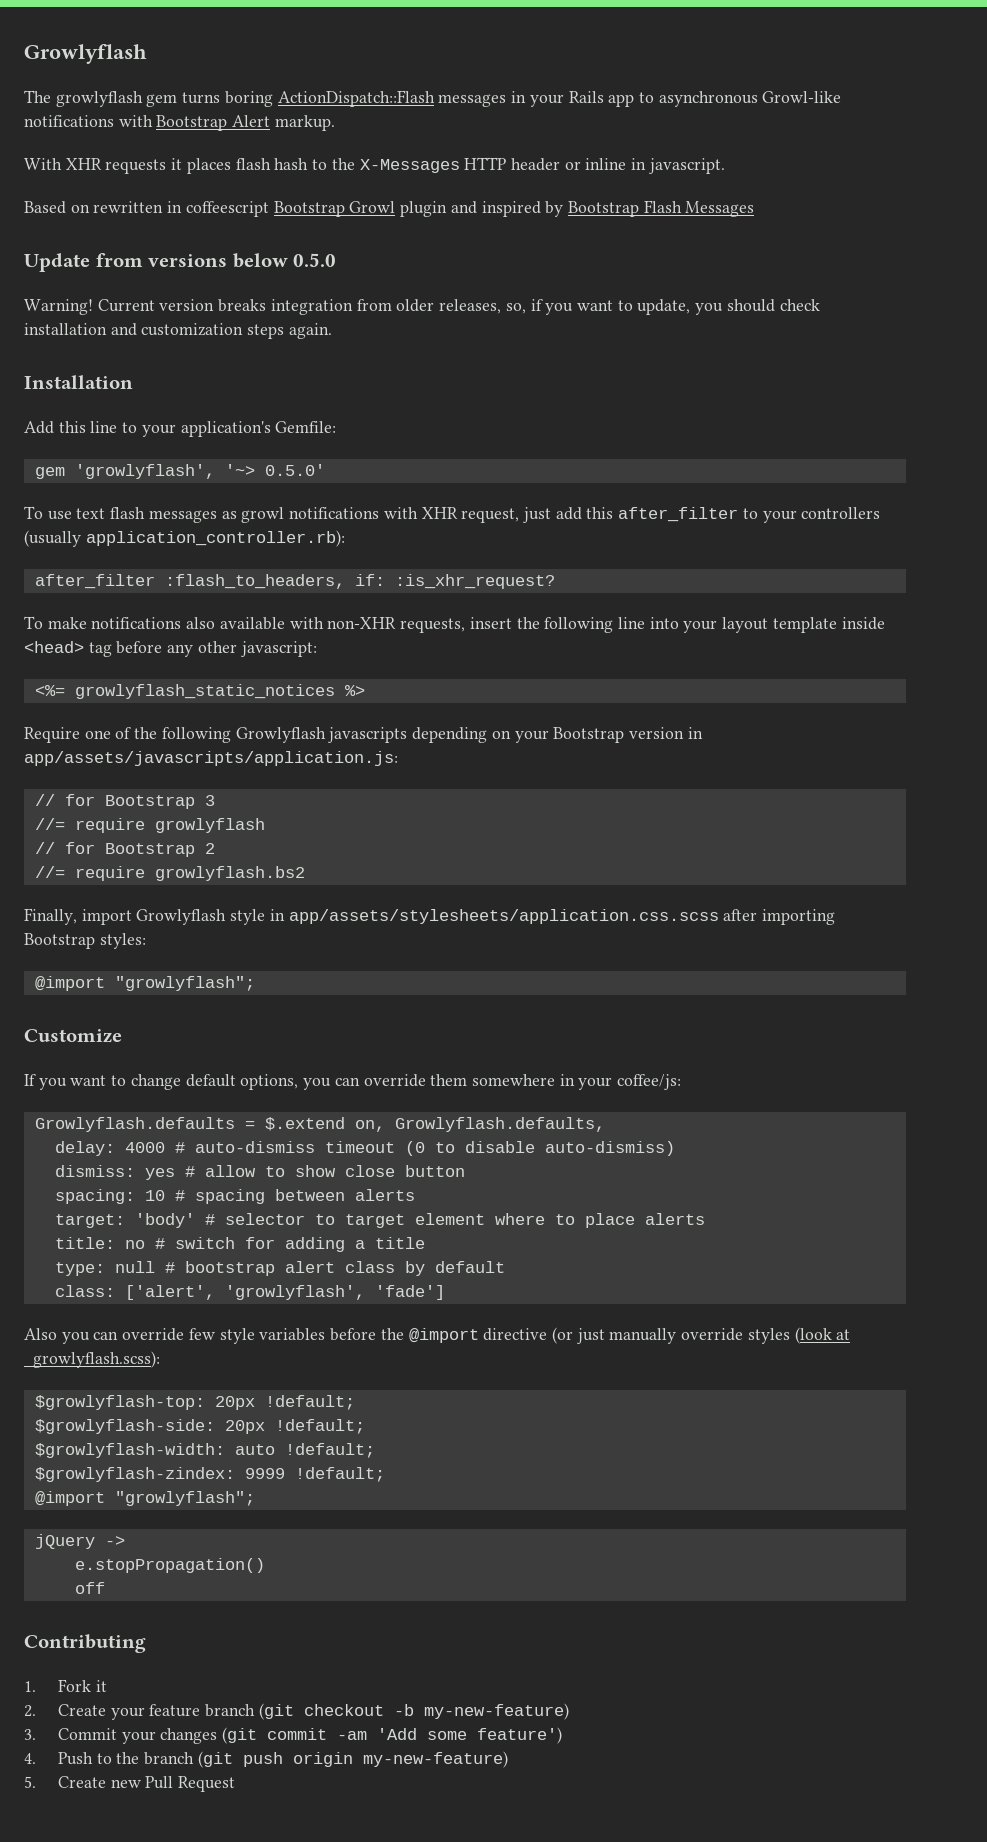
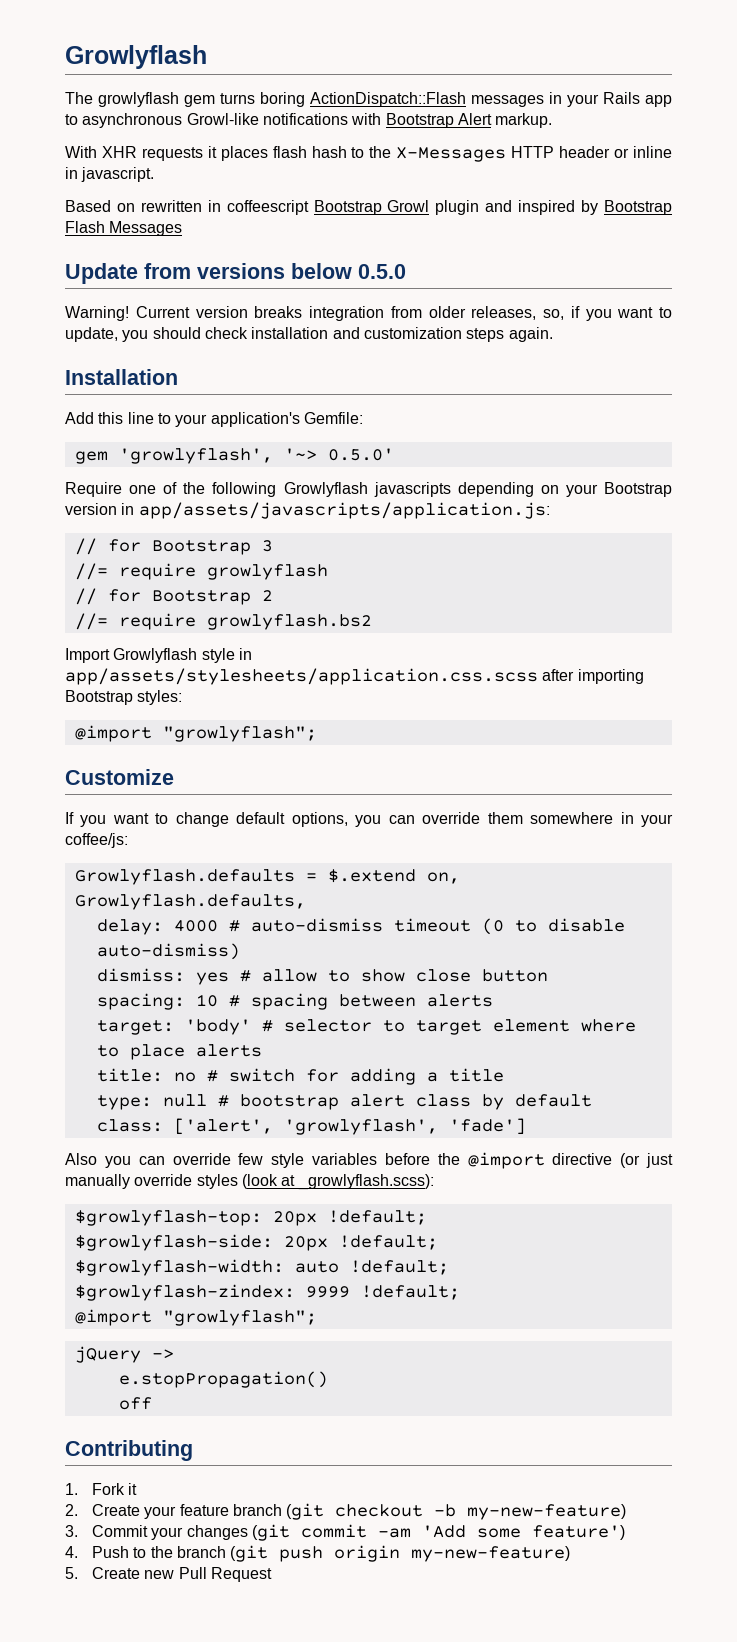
[24,506,881,523] [24,530,345,547] [34,574,555,589] [24,616,885,633] [24,641,317,657] [34,684,365,699] // To use text flash messages as growl notifications with XHR request, just add this after_filter to your controllers (usually application_controller.rb): // after_filter :flash_to_headers, if: :is_xhr_request? // To make notifications also available with non-XHR requests, insert the following line into your layout template inside <head> tag before any other javascript: // <%= growlyflash_static_notices %> -> (394, 454) none
[24,908,132,925] Finally, import -> [65,648,110,663] Import

